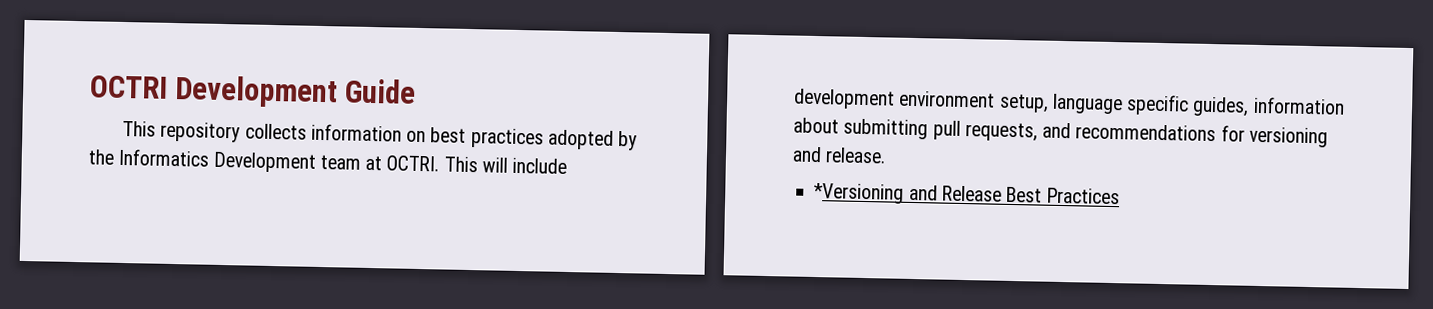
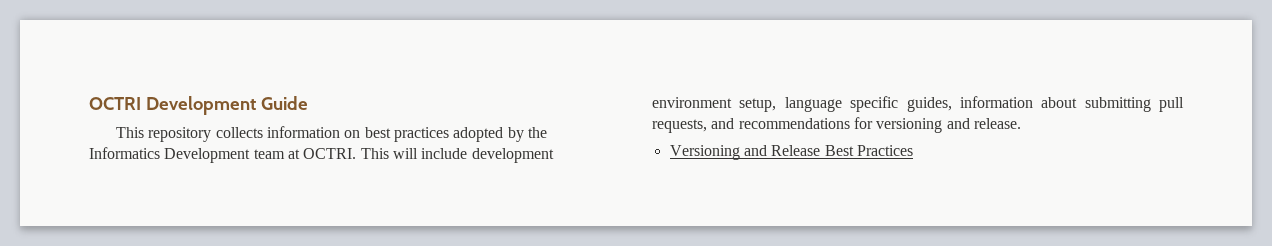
[813,182,905,204] *Versioning -> [669,145,740,160] Versioning

